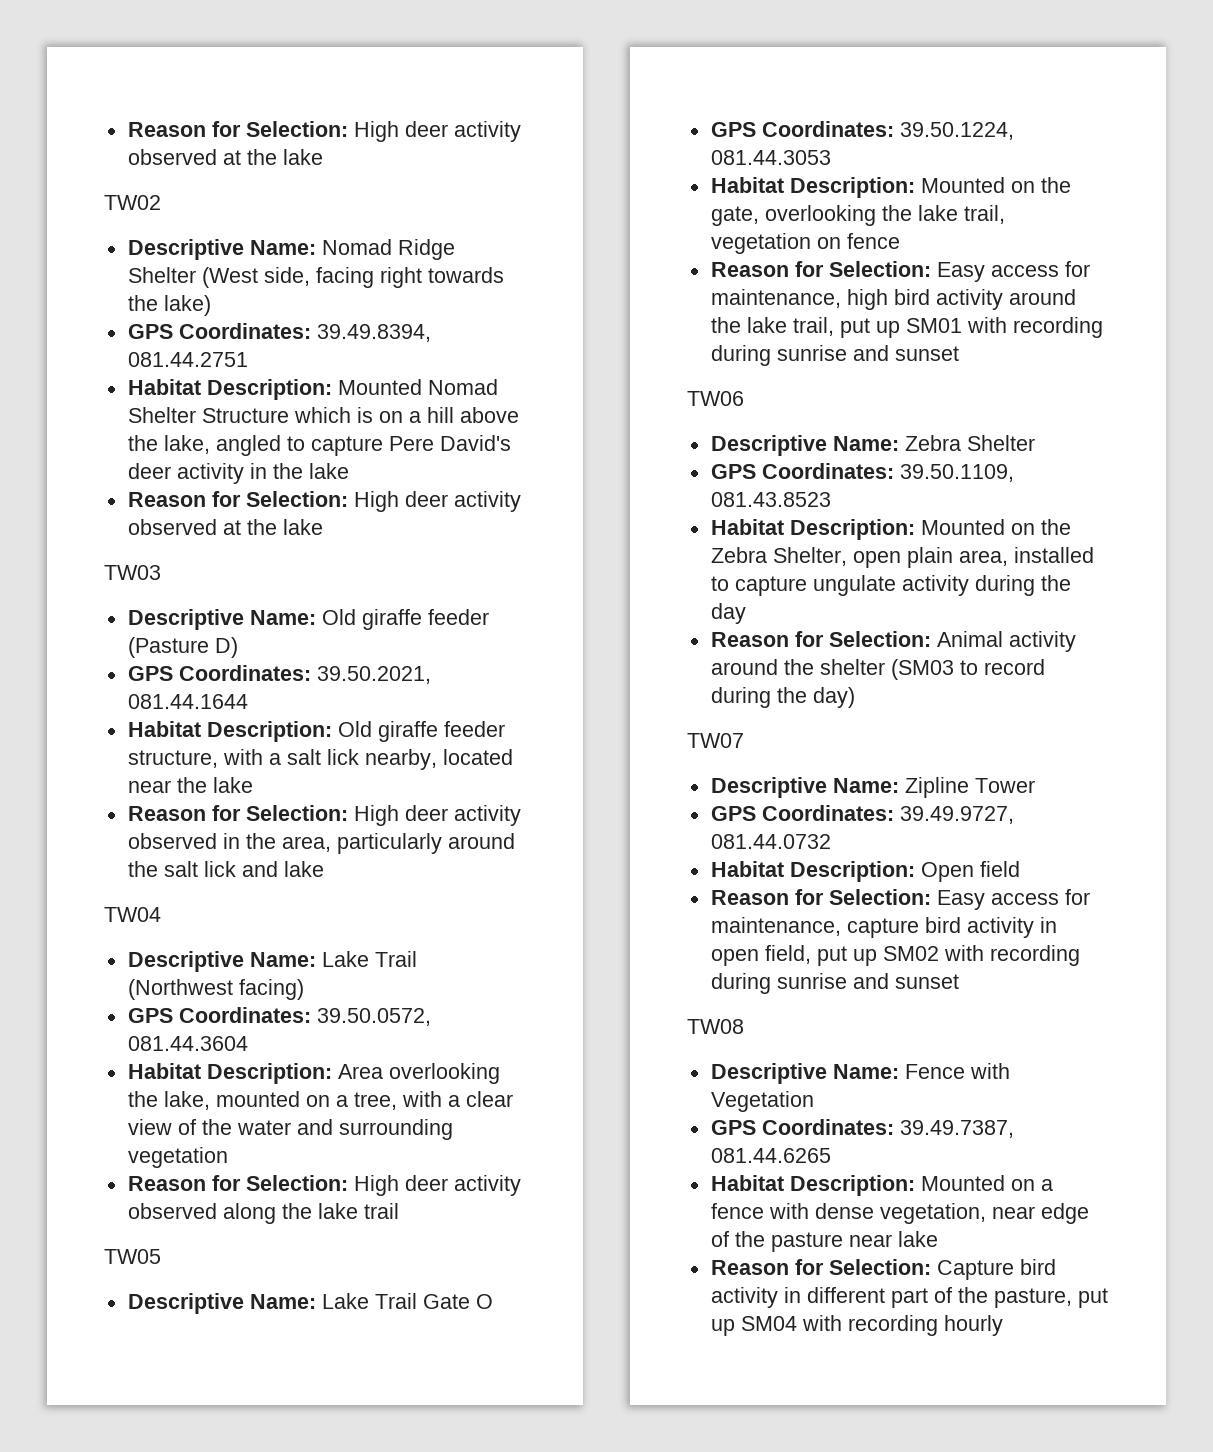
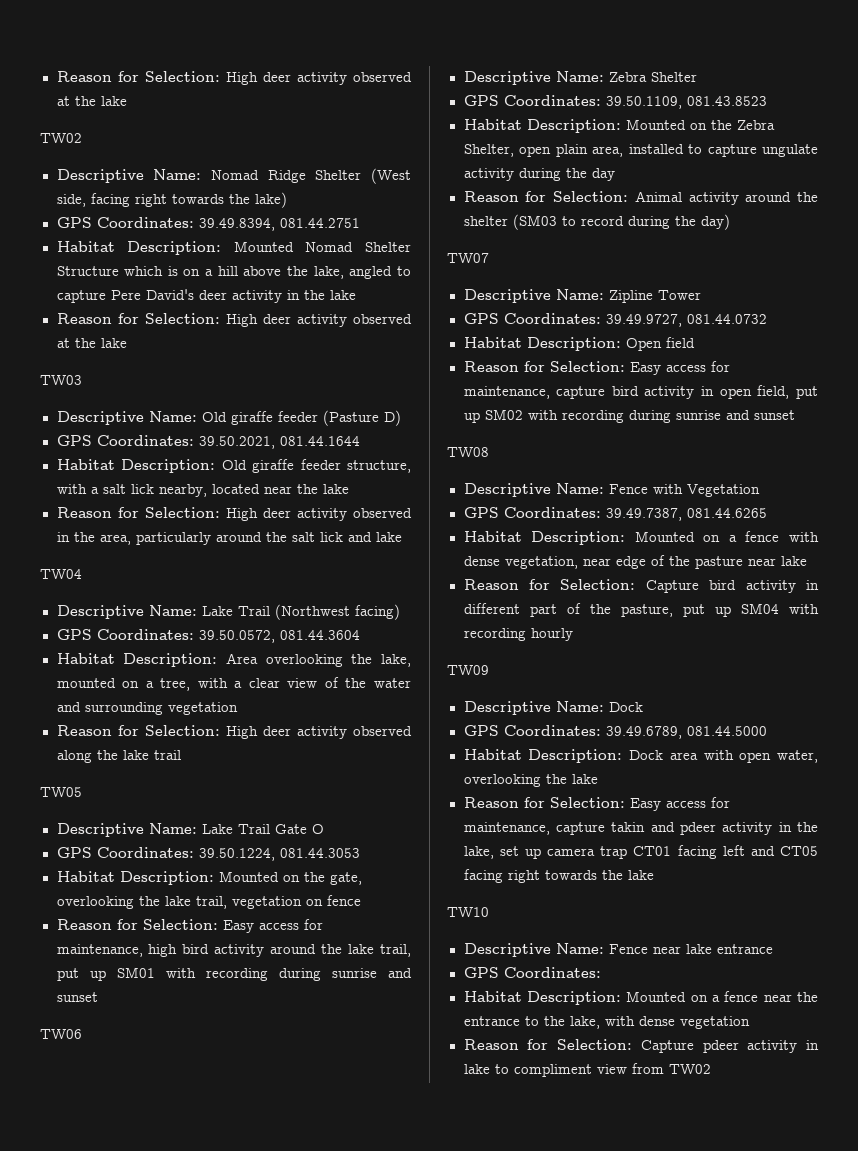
(1003, 1325) none -> [447,665,489,675] [463,701,643,715] [463,725,767,739] [463,749,818,763] [463,774,598,787] [463,797,730,811] [463,822,818,835] [463,845,818,859] [463,869,654,883] [447,907,489,917] [463,943,773,957] [463,967,601,978] [463,991,818,1005] [463,1016,750,1029] [463,1039,819,1053] [463,1063,711,1077] // TW09 // Descriptive Name: Dock // GPS Coordinates: 39.49.6789, 081.44.5000 // Habitat Description: Dock area with open water, overlooking the lake // Reason for Selection: Easy access for maintenance, capture takin and pdeer activity in the lake, set up camera trap CT01 facing left and CT05 facing right towards the lake // TW10 // Descriptive Name: Fence near lake entrance // GPS Coordinates: // Habitat Description: Mounted on a fence near the entrance to the lake, with dense vegetation // Reason for Selection: Capture pdeer activity in lake to compliment view from TW02

